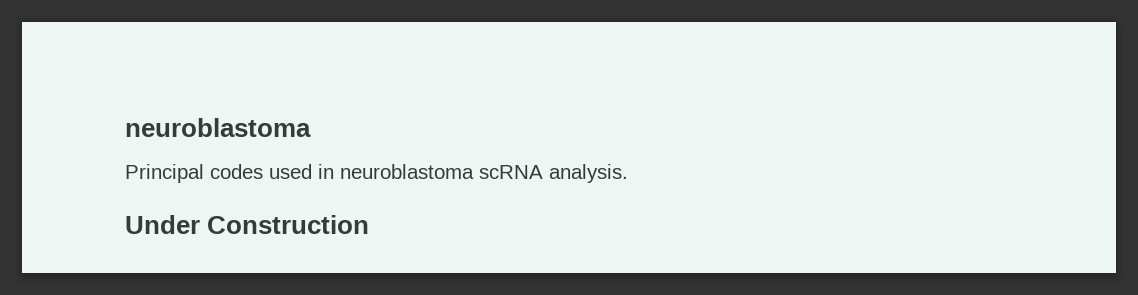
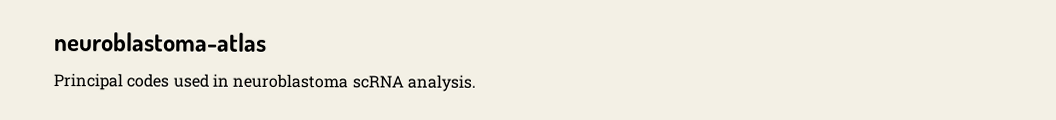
[125,118,311,137] neuroblastoma -> [54,32,267,52] neuroblastoma-atlas
[125,215,370,234] // Under Construction -> (476, 83) none

